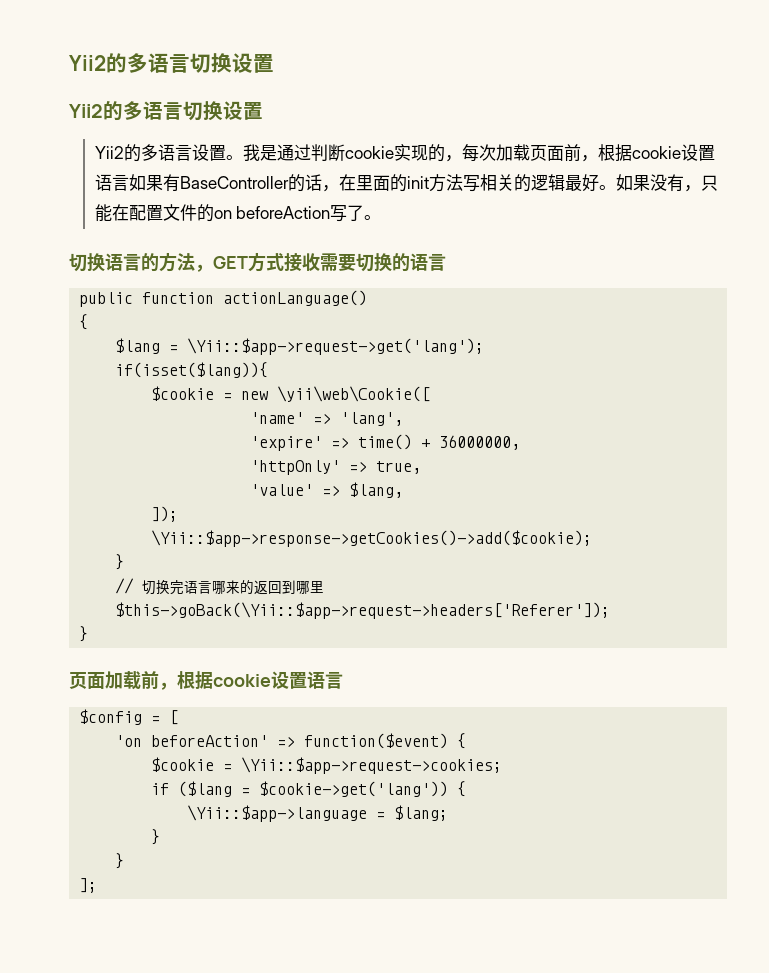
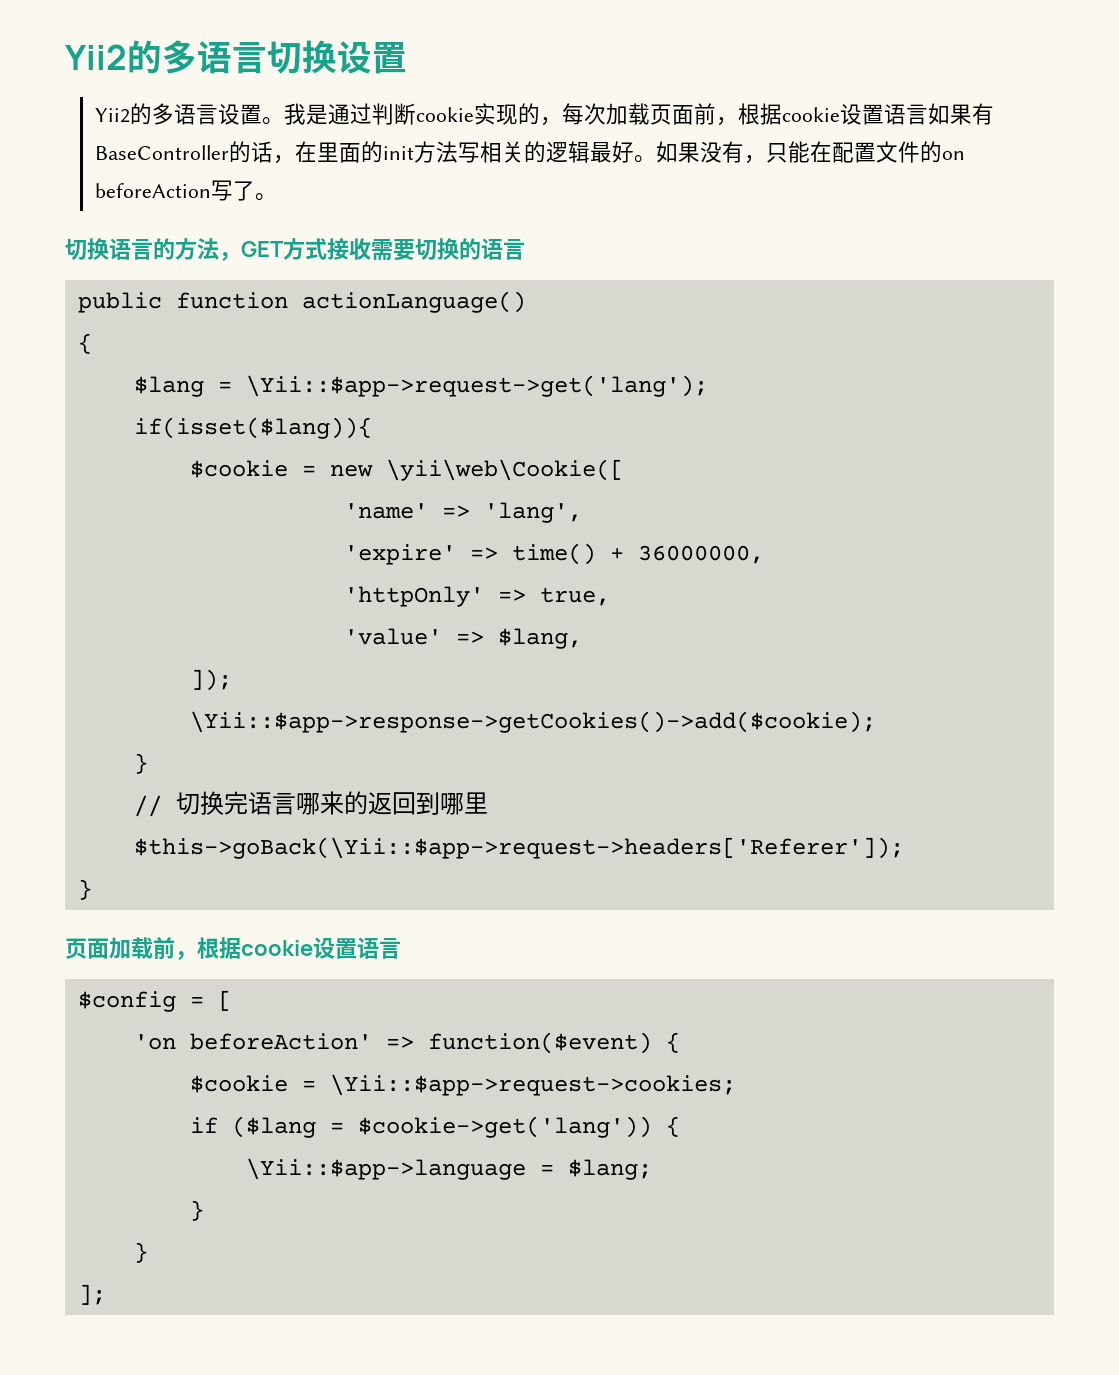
[69,53,274,73] [69,101,263,121] Yii2的多语言切换设置 // Yii2的多语言切换设置 -> [65,40,407,74] Yii2的多语言切换设置

